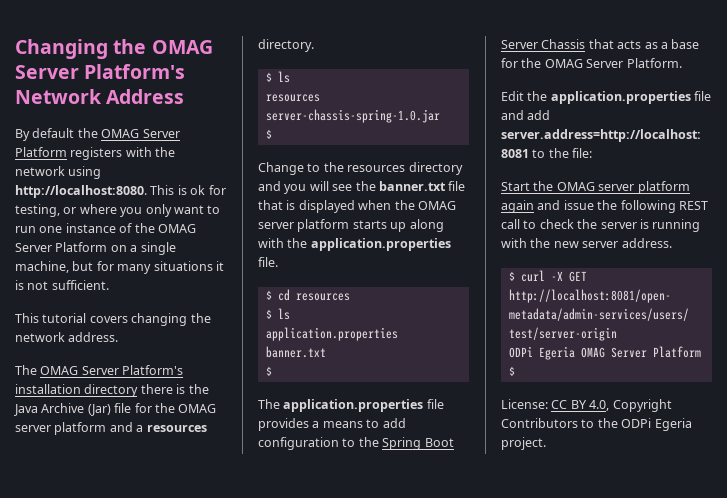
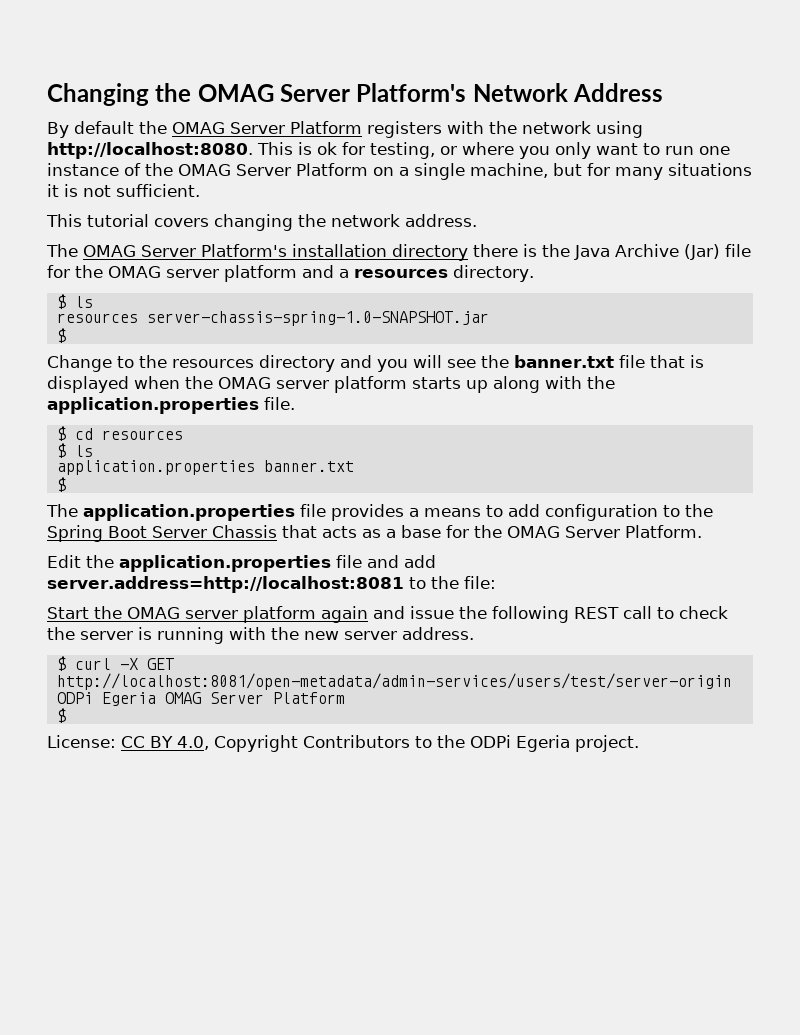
[265,109,440,123] server-chassis-spring-1.0.jar -> [146,311,489,326] server-chassis-spring-1.0-SNAPSHOT.jar

